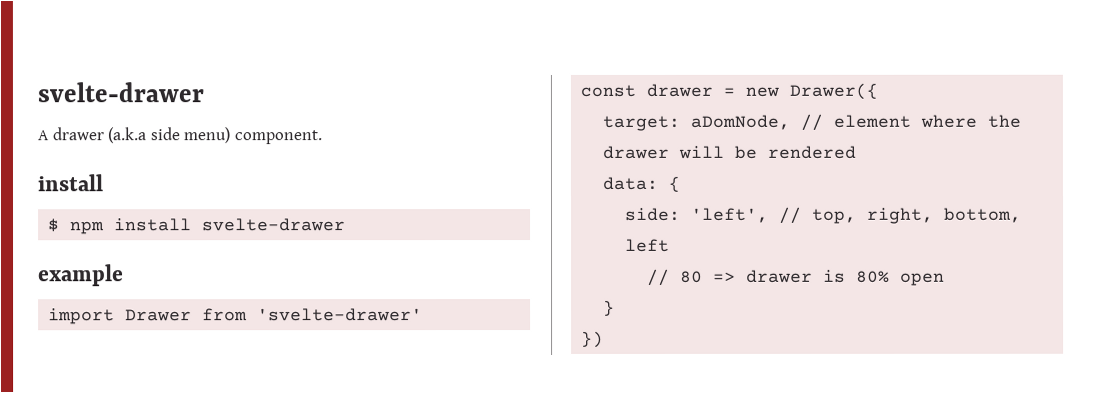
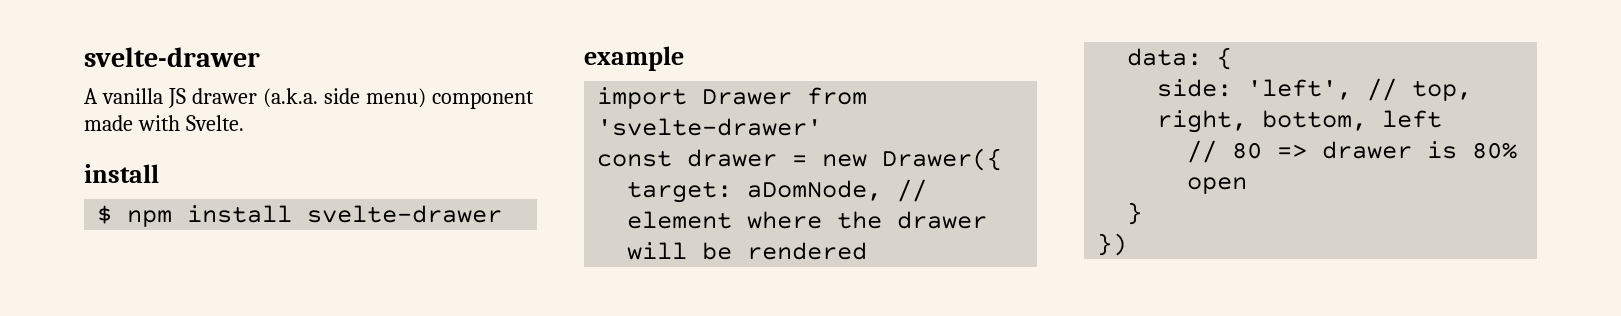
[51,127,322,145] drawer (a.k.a side menu) component. -> [101,88,534,109] [84,115,244,131] vanilla JS drawer (a.k.a. side menu) component made with Svelte.

